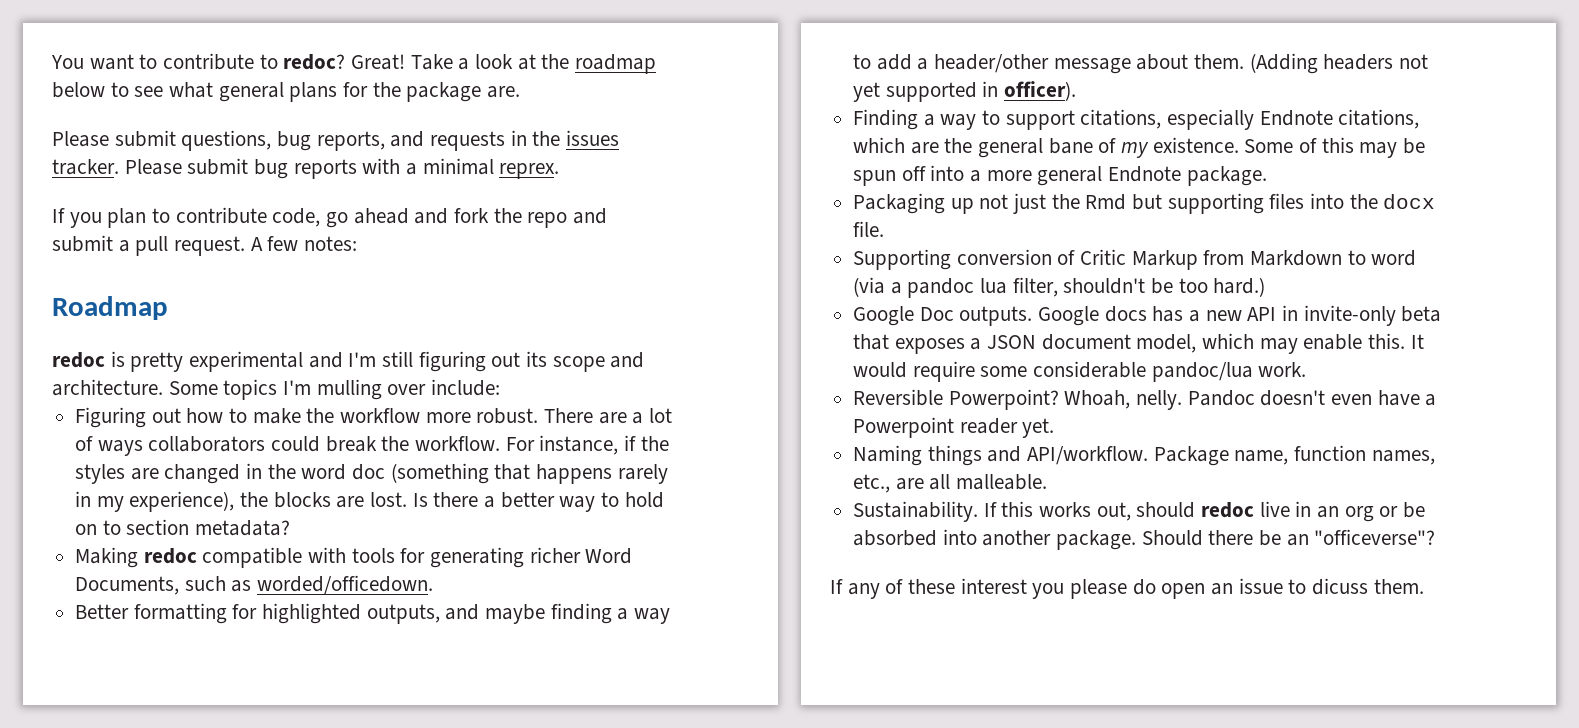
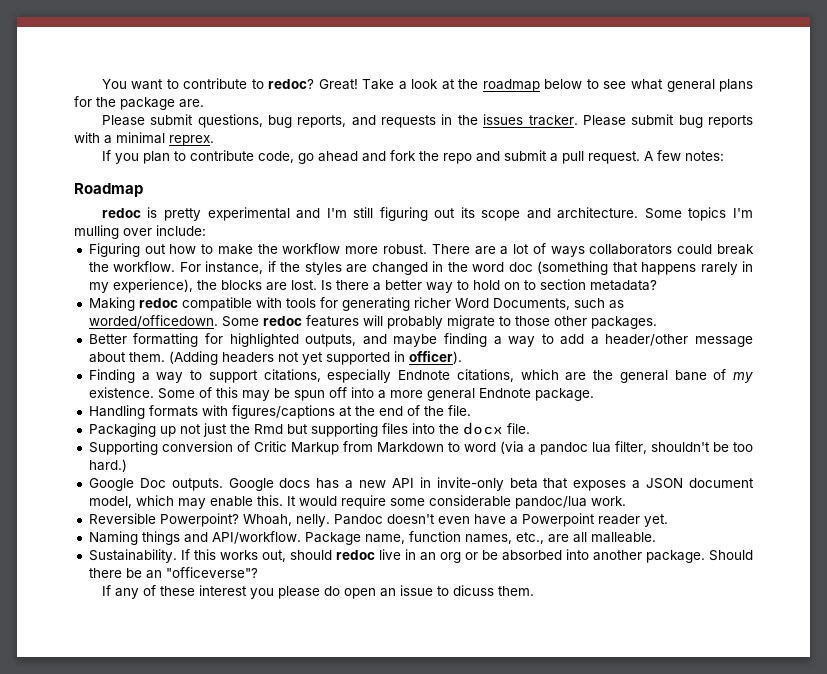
(434, 585) none -> [221,315,657,329] Some redoc features will probably migrate to those other packages.
(1267, 176) none -> [88,405,471,419] // Handling formats with figures/captions at the end of the file.

